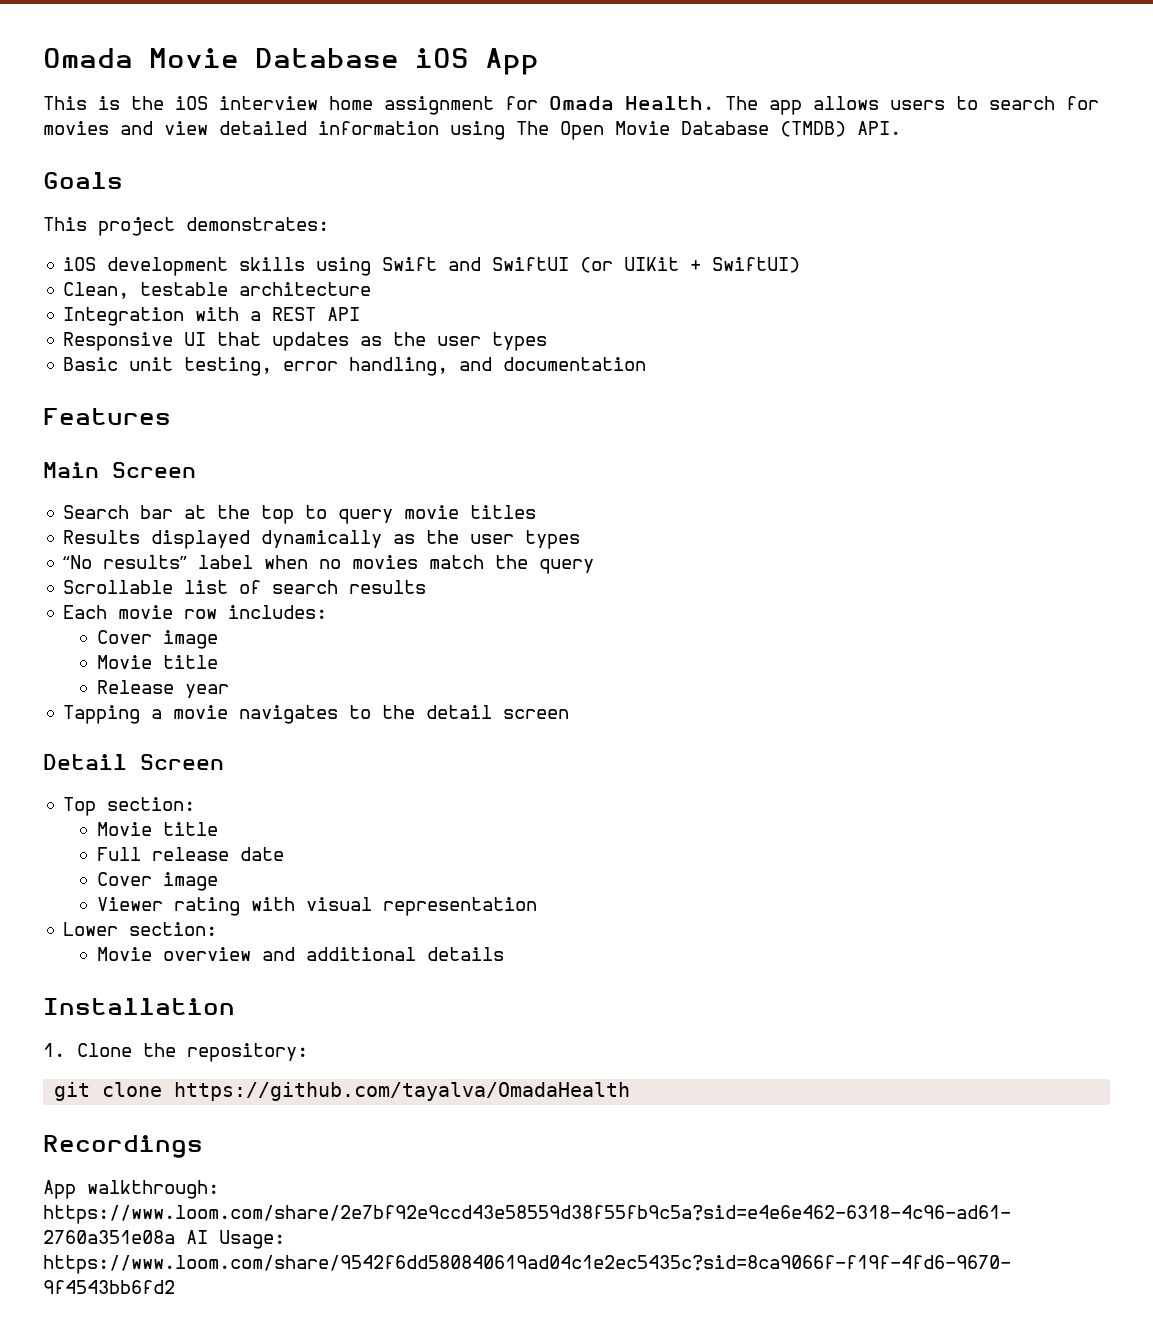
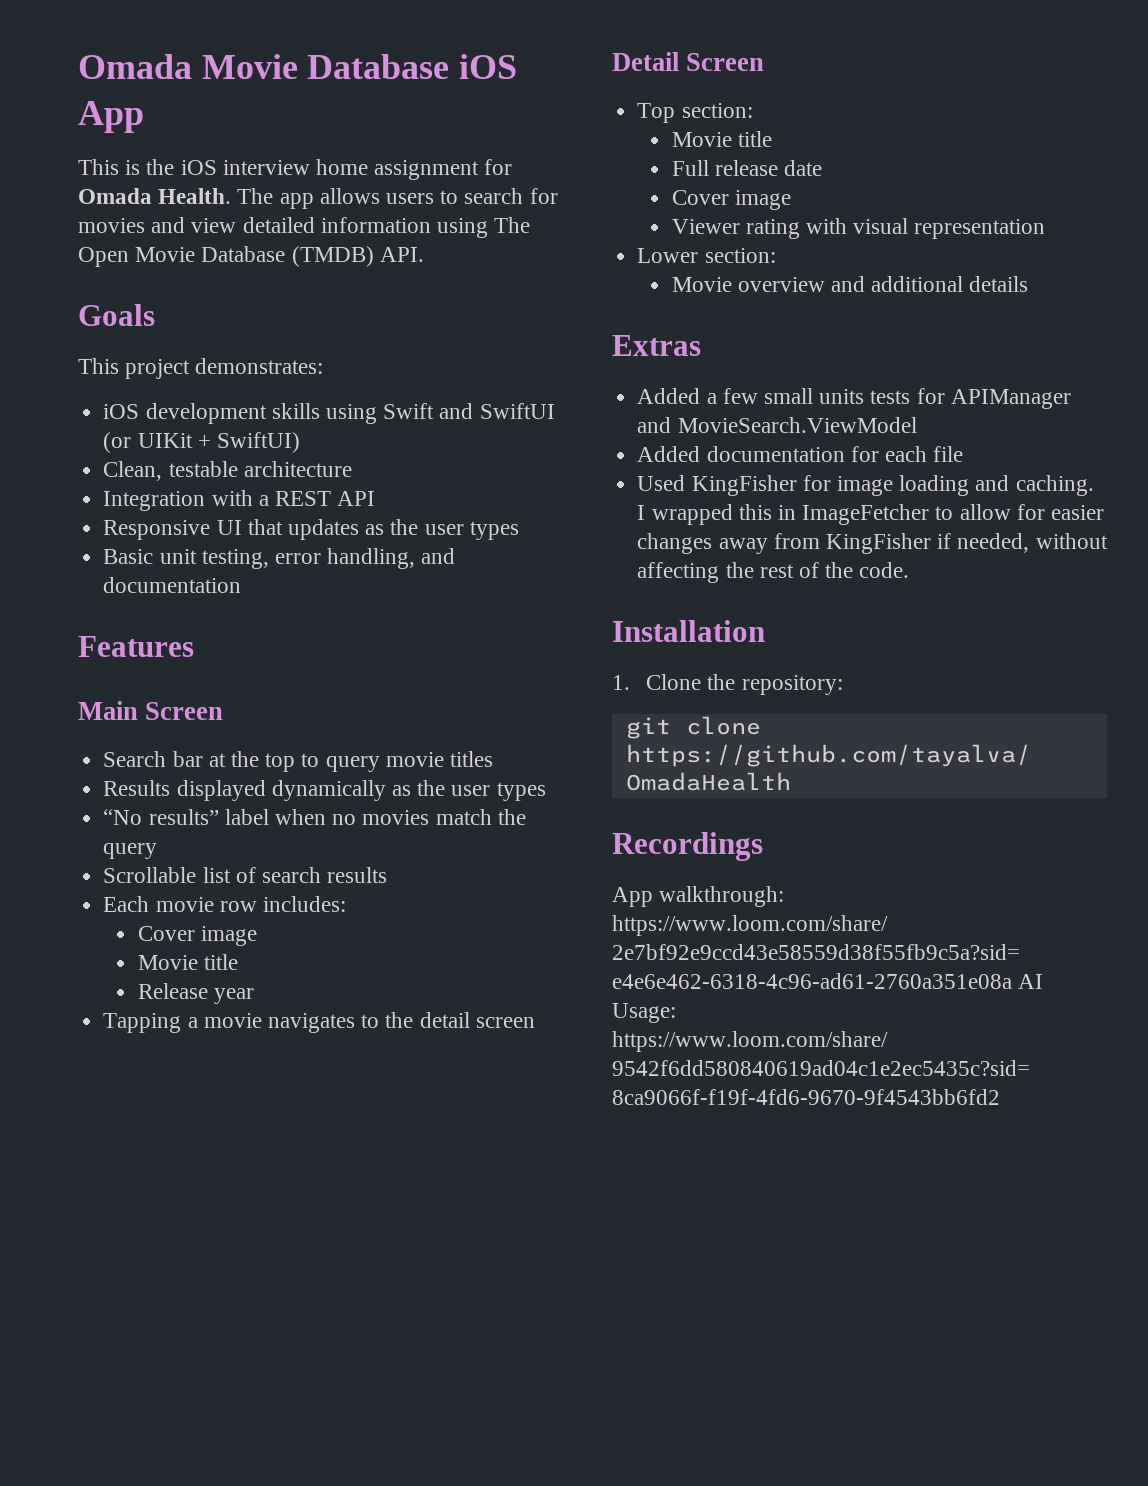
(504, 954) none -> [612,335,701,356] [637,388,1071,409] [637,417,917,433] [637,446,964,462] [637,475,1094,496] [637,504,1104,525] [637,533,1108,554] [637,562,910,583] // Extras // Added a few small units tests for APIManager and MovieSearch.ViewModel // Added documentation for each file // Used KingFisher for image loading and caching. I wrapped this in ImageFetcher to allow for easier changes away from KingFisher if needed, without affecting the rest of the code.

